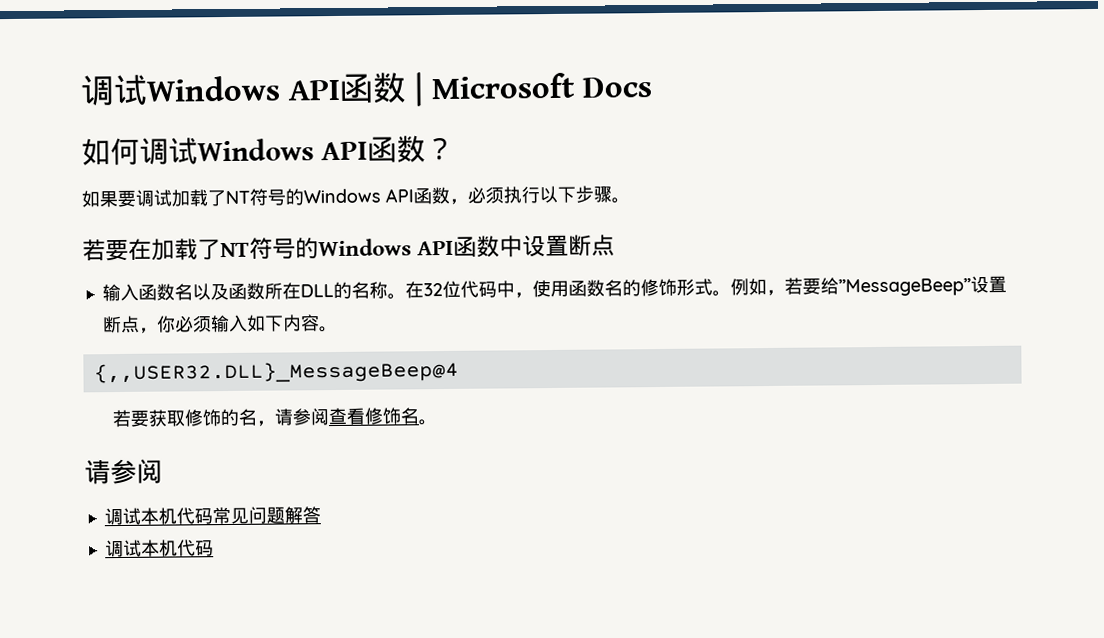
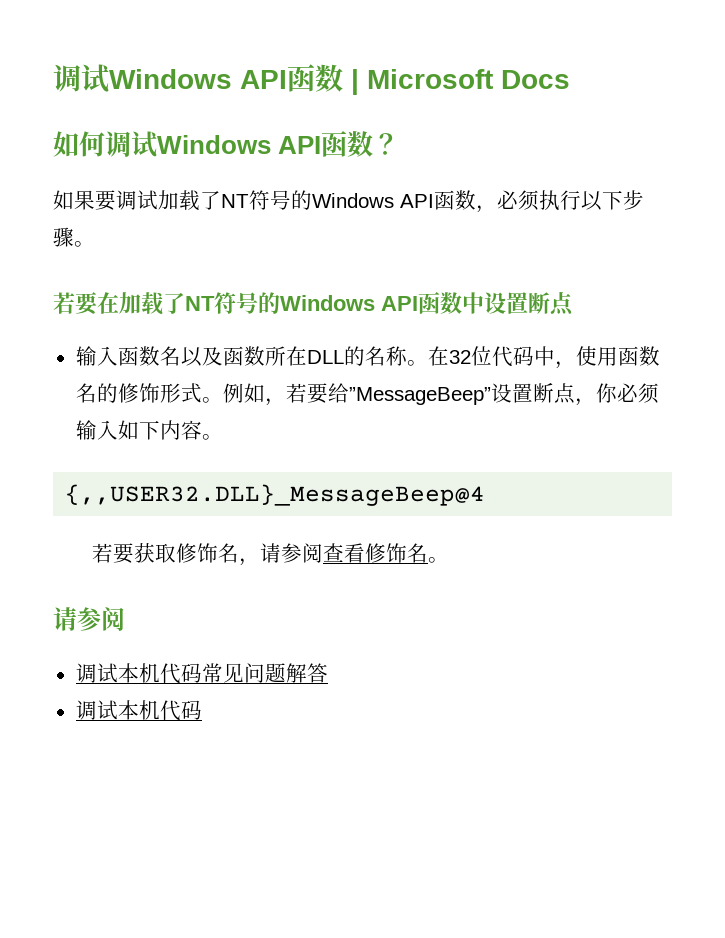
[220,408,240,427] 的 -> (219, 553) none

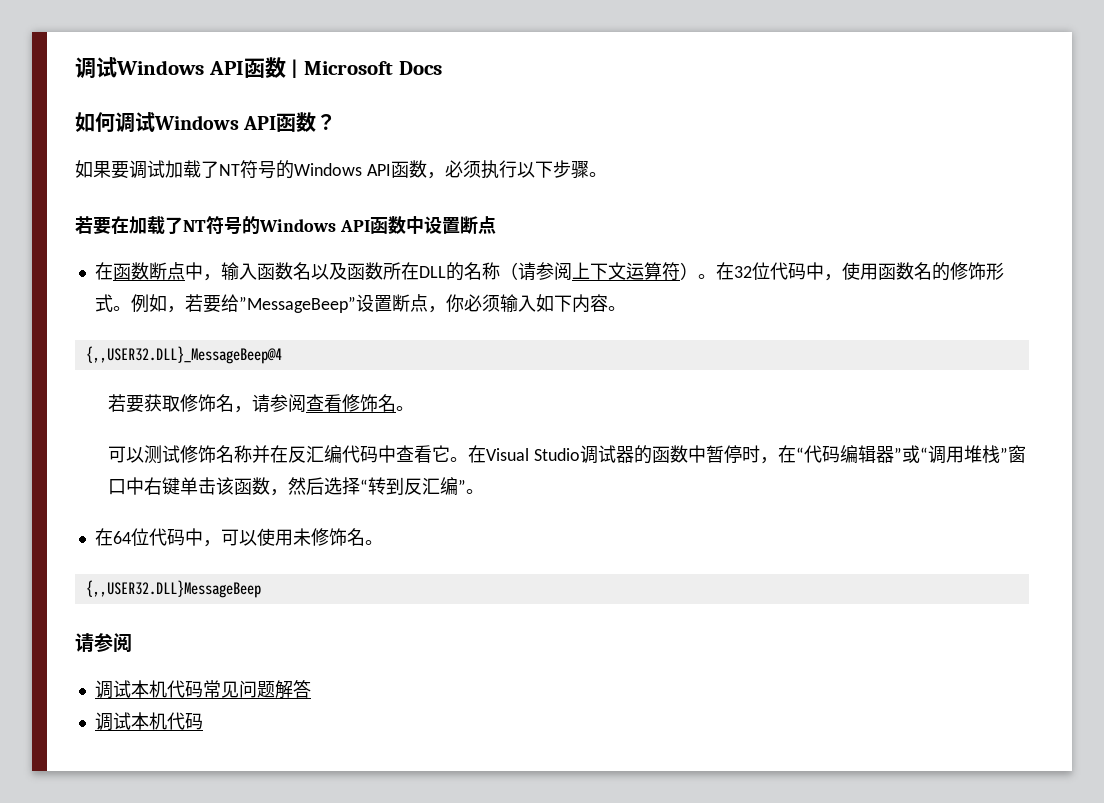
(574, 304) none -> [94,262,221,281] 在函数断点中，
(407, 356) none -> [499,262,698,281] （请参阅上下文运算符）
(450, 560) none -> [107,445,1026,464] [107,477,484,496] [94,528,383,547] [85,580,261,598] // 可以测试修饰名称并在反汇编代码中查看它。在Visual Studio调试器的函数中暂停时，在“代码编辑器”或“调用堆栈”窗口中右键单击该函数，然后选择“转到反汇编”。 // 在64位代码中，可以使用未修饰名。 // {,,USER32.DLL}MessageBeep

